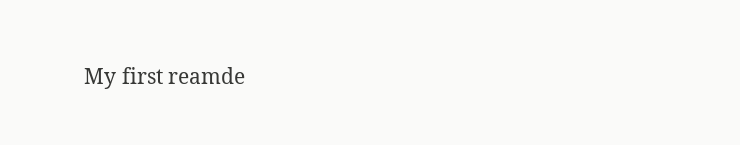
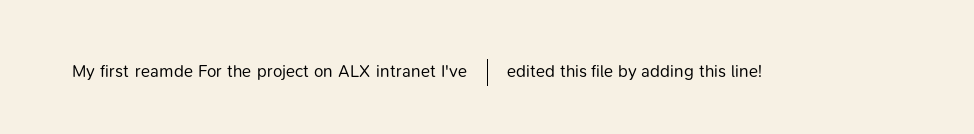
(246, 75) none -> [198,64,762,81] For the project on ALX intranet I've edited this file by adding this line!

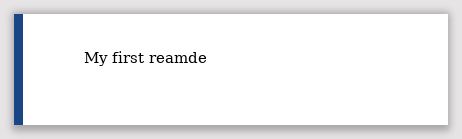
[198,64,762,81] For the project on ALX intranet I've edited this file by adding this line! -> (207, 57) none

